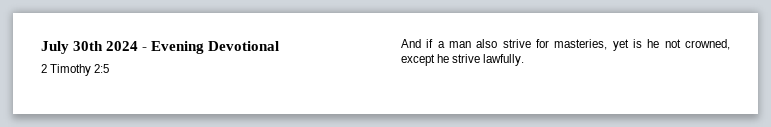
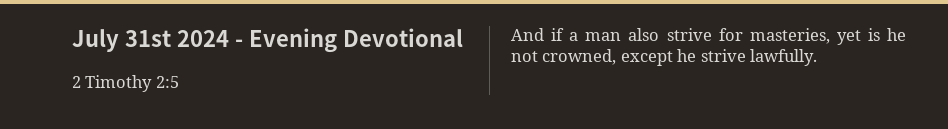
[73,41,104,51] 30th -> [124,30,171,47] 31st

